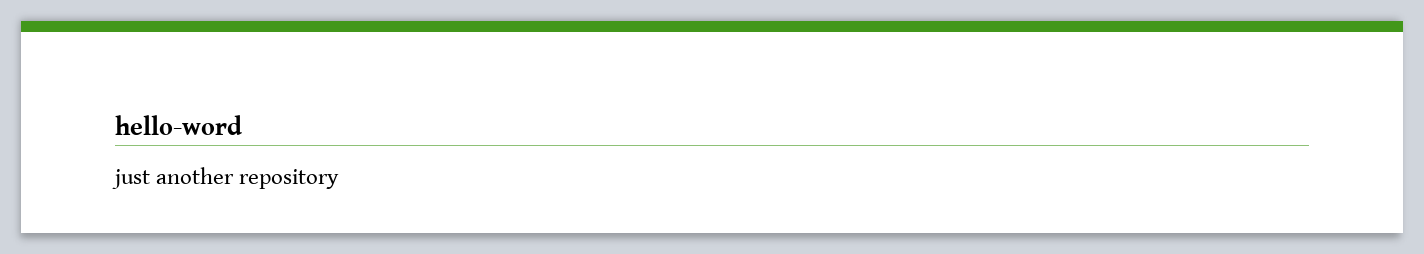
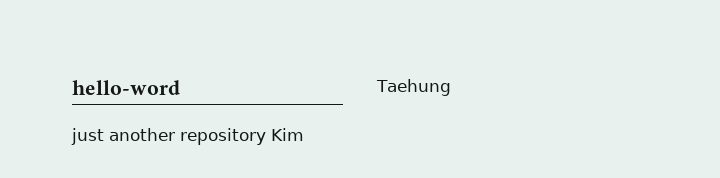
(340, 179) none -> [271,128,304,141] [376,79,451,96] Kim Taehung

